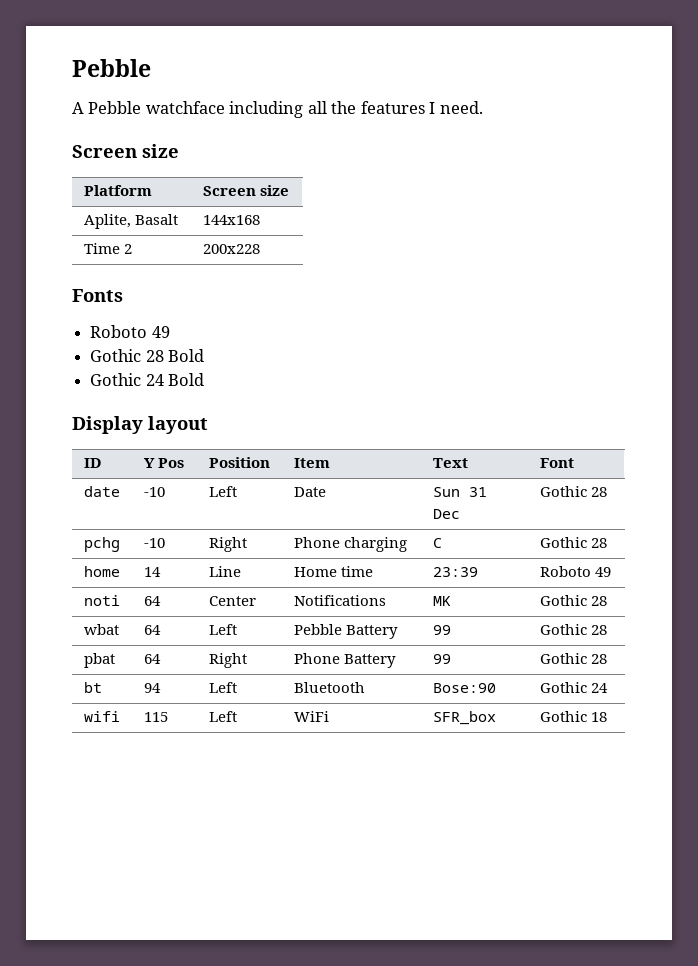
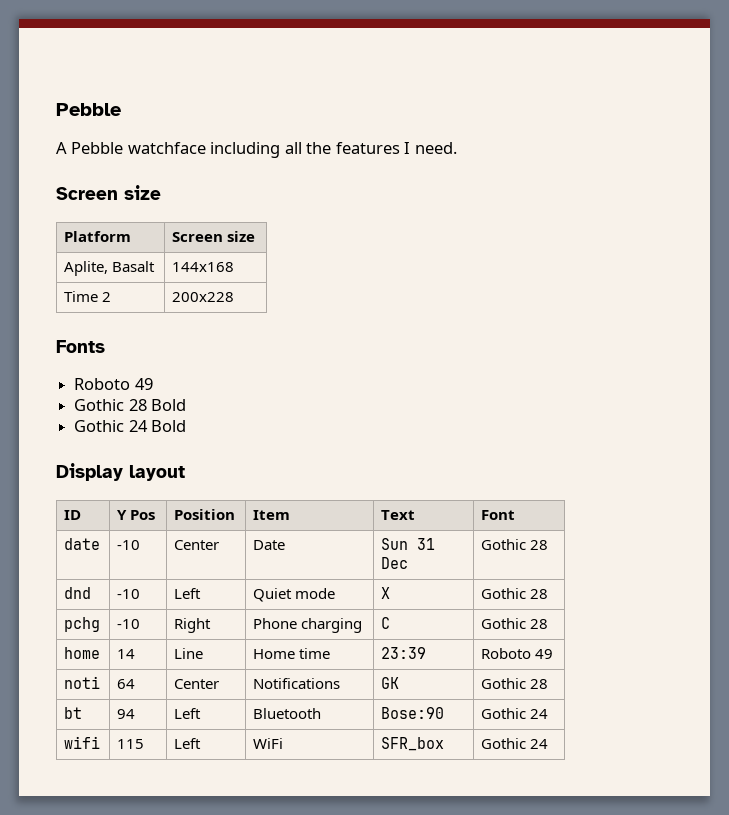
[208,486,237,497] Left -> [174,540,220,550] Center
(607, 492) none -> [64,587,92,599] [117,589,141,599] [174,588,202,599] [253,588,336,602] [381,587,391,599] [481,588,549,599] // dnd | -10 | Left | Quiet mode | X | Gothic 28
[432,596,451,606] [539,595,607,606] [83,624,119,635] [143,625,161,635] [208,624,237,635] [293,624,398,639] [432,625,451,635] [539,624,607,635] [83,653,115,668] [143,654,161,664] [208,653,247,668] [293,653,396,668] [432,654,451,664] MK | Gothic 28 // wbat | 64 | Left | Pebble Battery | 99 | Gothic 28 // pbat | 64 | Right | Phone Battery | 99 -> [381,677,400,689] GK
[590,712,607,722] 18 -> [530,739,549,749] 24

